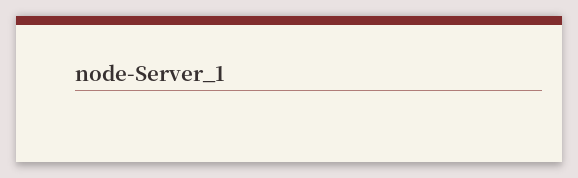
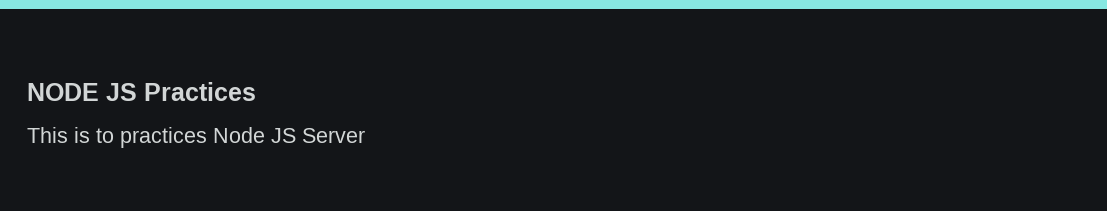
[75,64,225,83] node-Server_1 -> [27,82,256,101] [27,127,365,148] NODE JS Practices // This is to practices Node JS Server

